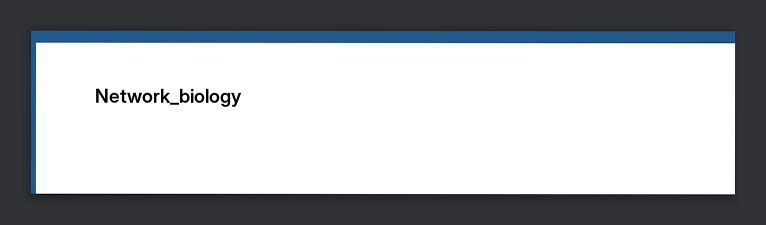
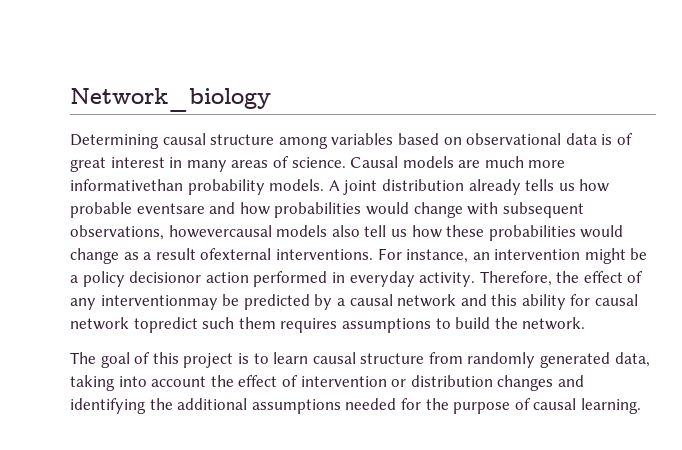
(243, 97) none -> [70,133,633,149] [70,156,566,172] [70,179,610,195] [70,202,584,218] [70,225,624,241] [70,248,648,264] [70,271,644,287] [70,294,639,310] [70,317,586,333] [70,352,650,368] [70,375,584,391] [70,398,641,414] // Determining causal structure among variables based on observational data is of great interest in many areas of science. Causal models are much more informativethan probability models. A joint distribution already tells us how probable eventsare and how probabilities would change with subsequent observations, howevercausal models also tell us how these probabilities would change as a result ofexternal interventions. For instance, an intervention might be a policy decisionor action performed in everyday activity. Therefore, the effect of any interventionmay be predicted by a causal network and this ability for causal network topredict such them requires assumptions to build the network. // The goal of this project is to learn causal structure from randomly generated data, taking into account the effect of intervention or distribution changes and identifying the additional assumptions needed for the purpose of causal learning.

